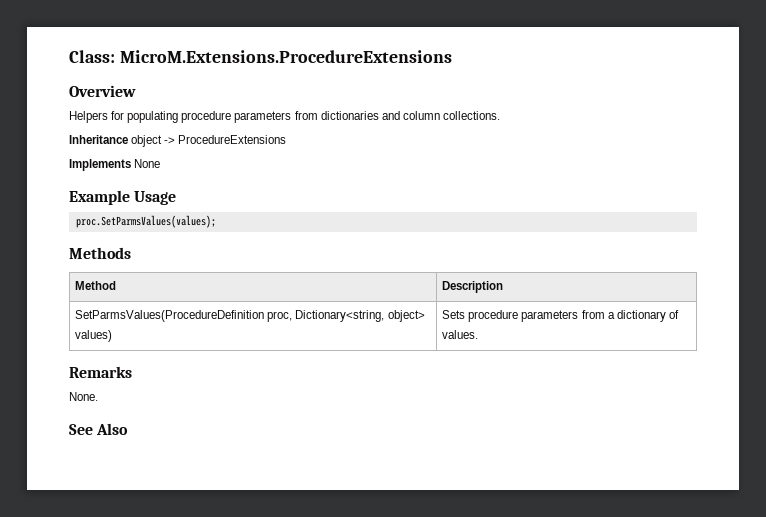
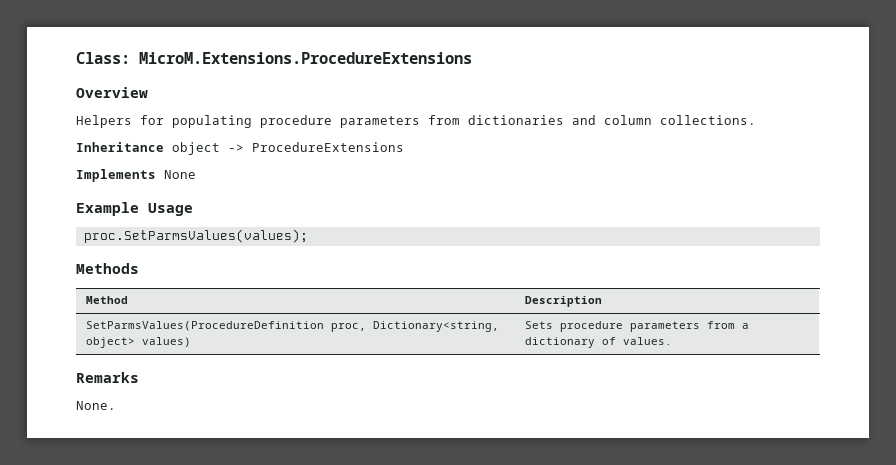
[69,423,129,435] // See Also -> (116, 405) none

